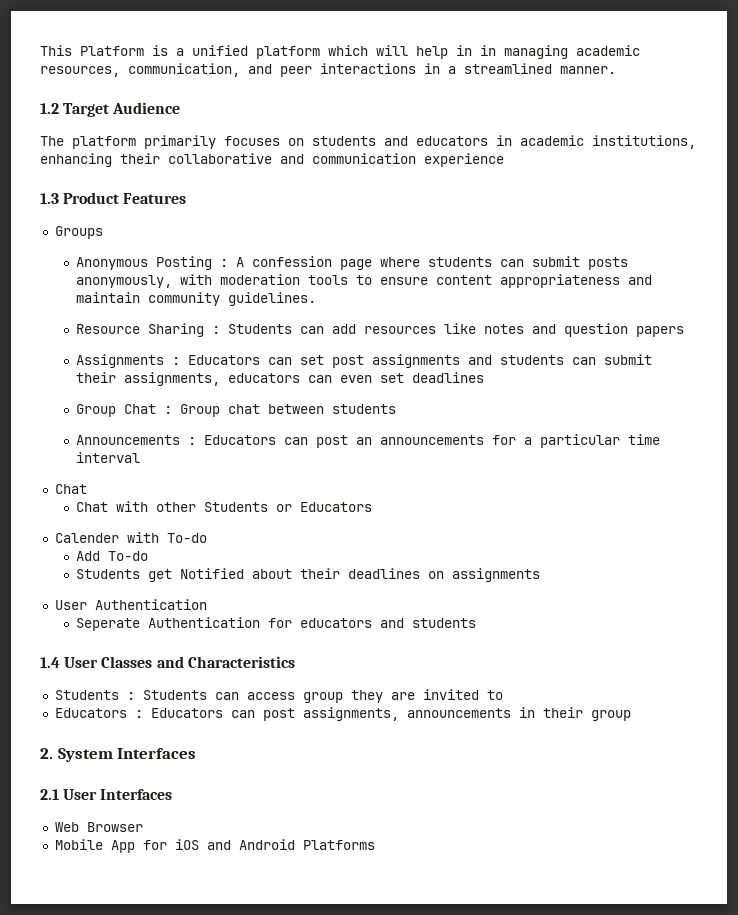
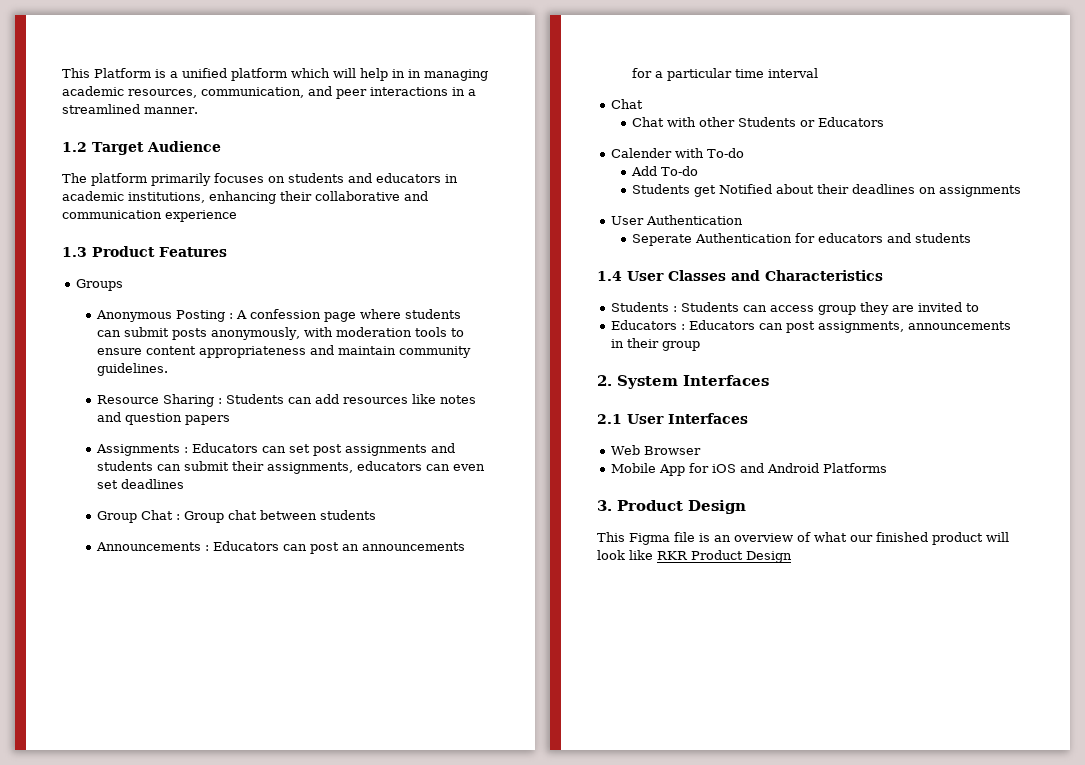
(375, 845) none -> [597,500,746,514] [597,532,1009,545] [597,550,792,563] // 3. Product Design // This Figma file is an overview of what our finished product will look like RKR Product Design

